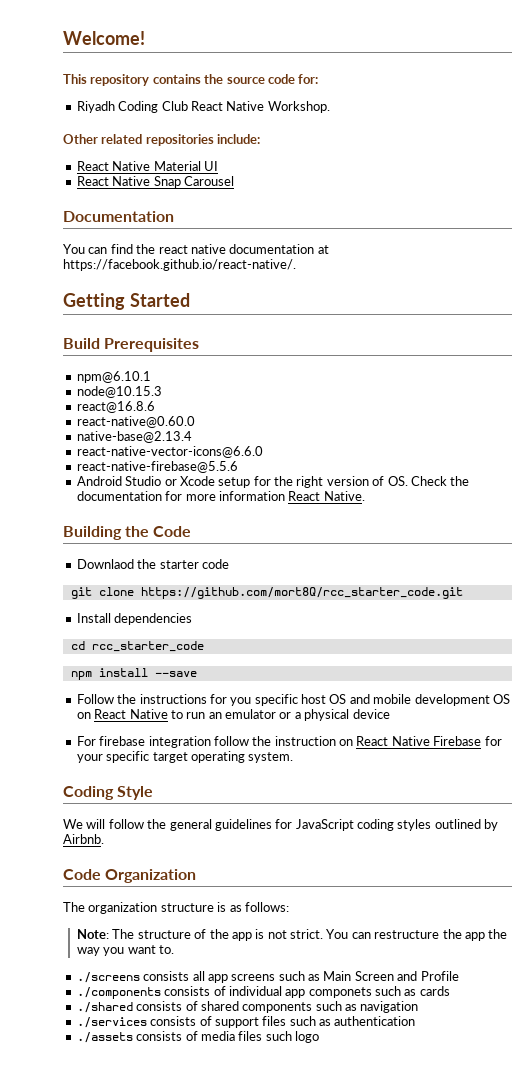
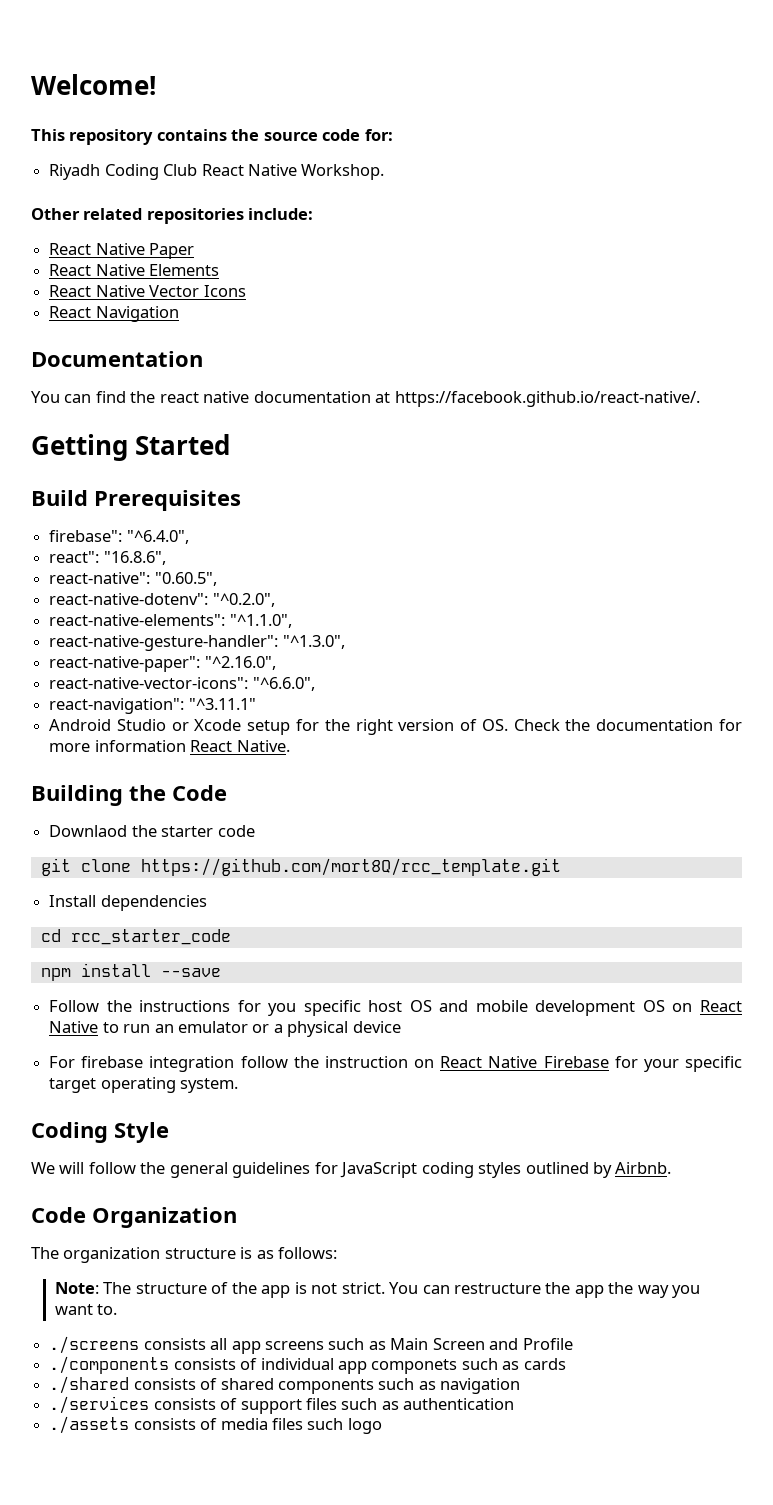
[153,161,218,171] [76,176,234,188] Material UI // React Native Snap Carousel -> [149,243,195,259] [49,264,220,276] [49,285,246,297] [49,306,179,322] Paper // React Native Elements // React Native Vector Icons // React Navigation
[76,371,151,383] [76,386,162,398] [76,401,155,413] [76,416,195,428] [76,431,192,443] [76,446,263,458] [76,461,238,473] npm@6.10.1 // node@10.15.3 // react@16.8.6 // react-native@0.60.0 // native-base@2.13.4 // react-native-vector-icons@6.6.0 // react-native-firebase@5.5.6 -> [49,530,189,544] [49,551,166,565] [49,572,217,586] [49,593,275,607] [49,614,292,628] [49,635,345,651] [49,656,276,672] [49,677,315,691] [49,698,256,714] firebase": "^6.4.0", // react": "16.8.6", // react-native": "0.60.5", // react-native-dotenv": "^0.2.0", // react-native-elements": "^1.1.0", // react-native-gesture-handler": "^1.3.0", // react-native-paper": "^2.16.0", // react-native-vector-icons": "^6.6.0", // react-navigation": "^3.11.1"
[140,587,463,599] https://github.com/mort8Q/rcc_starter_code.git -> [140,858,561,876] https://github.com/mort8Q/rcc_template.git

